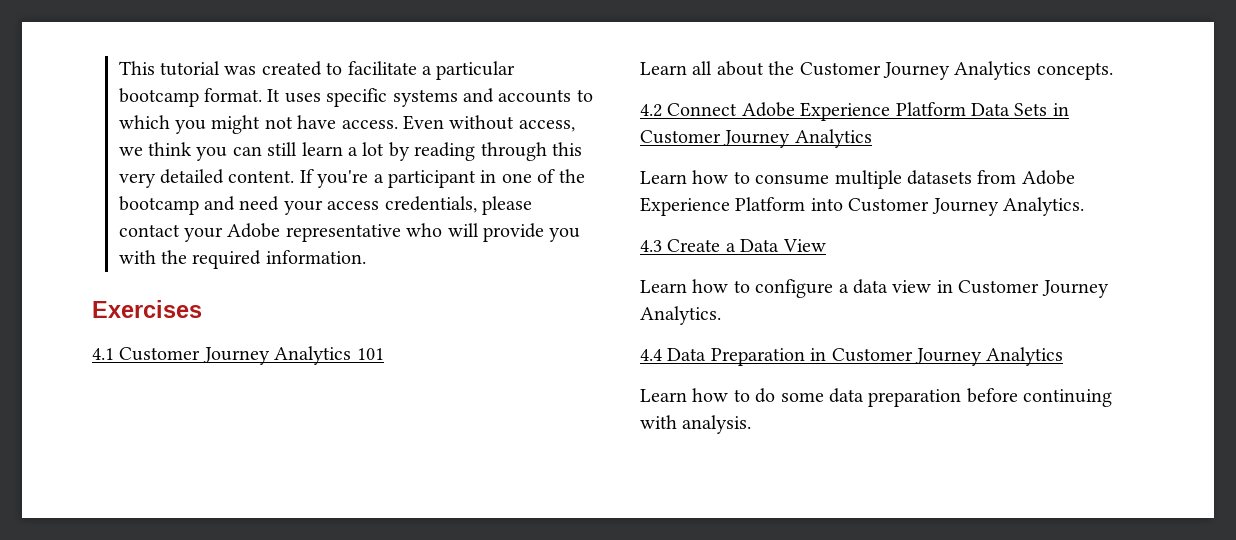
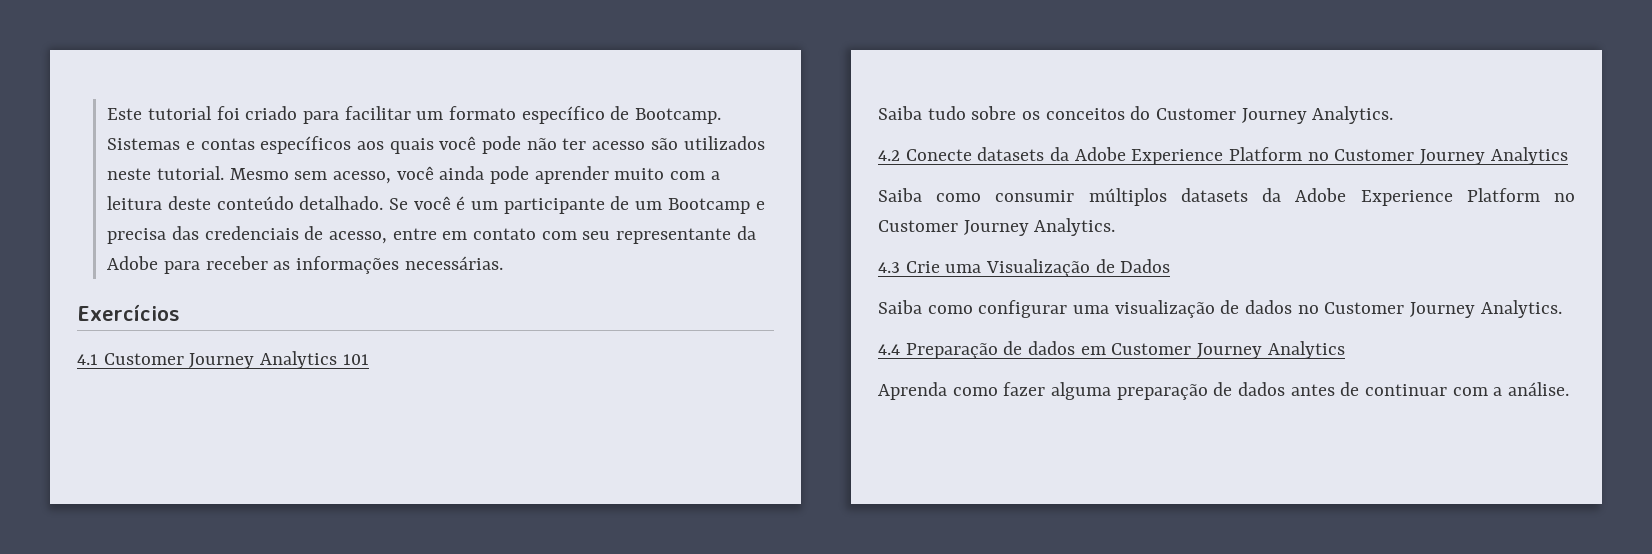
[118,61,516,80] [118,88,593,107] [118,115,575,134] [118,142,583,161] [118,169,585,188] [118,196,533,215] [118,223,581,242] [118,250,366,269] [92,300,202,318] This tutorial was created to facilitate a particular bootcamp format. It uses specific systems and accounts to which you might not have access. Even without access, we think you can still learn a lot by reading through this very detailed content. If you're a participant in one of the bootcamp and need your access credentials, please contact your Adobe representative who will provide you with the required information. // Exercises -> [107,106,722,124] [107,136,765,154] [107,166,720,184] [107,196,765,214] [107,226,756,244] [107,256,503,274] [77,304,180,321] Este tutorial foi criado para facilitar um formato específico de Bootcamp. Sistemas e contas específicos aos quais você pode não ter acesso são utilizados neste tutorial. Mesmo sem acesso, você ainda pode aprender muito com a leitura deste conteúdo detalhado. Se você é um participante de um Bootcamp e precisa das credenciais de acesso, entre em contato com seu representante da Adobe para receber as informações necessárias. // Exercícios
[640,61,1113,80] [640,102,1069,121] [640,129,872,148] [640,170,1075,189] [640,197,843,216] Learn all about the Customer Journey Analytics concepts. // 4.2 Connect Adobe Experience Platform Data Sets in Customer Journey Analytics // Learn how to consume multiple datasets from Adobe Experience Platform into -> [878,106,1394,124] [878,147,1568,165] [878,188,1575,206] Saiba tudo sobre os conceitos do Customer Journey Analytics. // 4.2 Conecte datasets da Adobe Experience Platform no Customer Journey Analytics // Saiba como consumir múltiplos datasets da Adobe Experience Platform no
[667,239,826,252] [640,279,953,298] Create a Data View // Learn how to configure a data view in -> [905,259,1171,277] [878,300,1319,318] Crie uma Visualização de Dados // Saiba como configurar uma visualização de dados no
[667,347,1064,366] [640,388,1113,407] [640,415,752,434] Data Preparation in Customer Journey Analytics // Learn how to do some data preparation before continuing with analysis. -> [905,341,1345,359] [878,382,1570,400] Preparação de dados em Customer Journey Analytics // Aprenda como fazer alguma preparação de dados antes de continuar com a análise.

